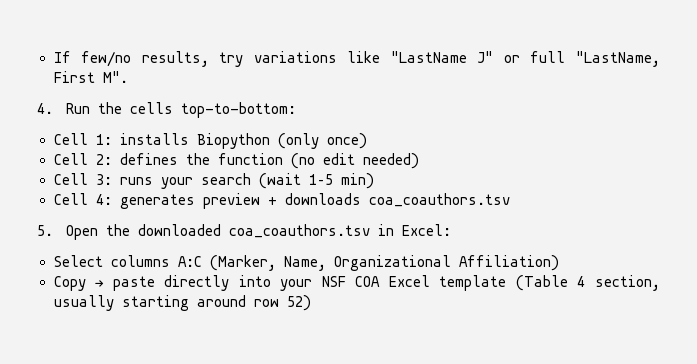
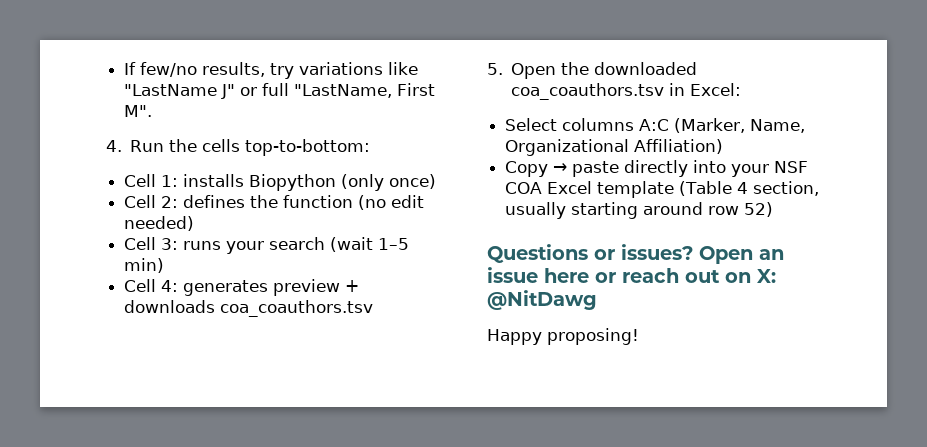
(311, 303) none -> [487,244,784,264] [487,267,776,283] [487,290,597,310] [487,328,639,345] // Questions or issues? Open an issue here or reach out on X: @NitDawg // Happy proposing!

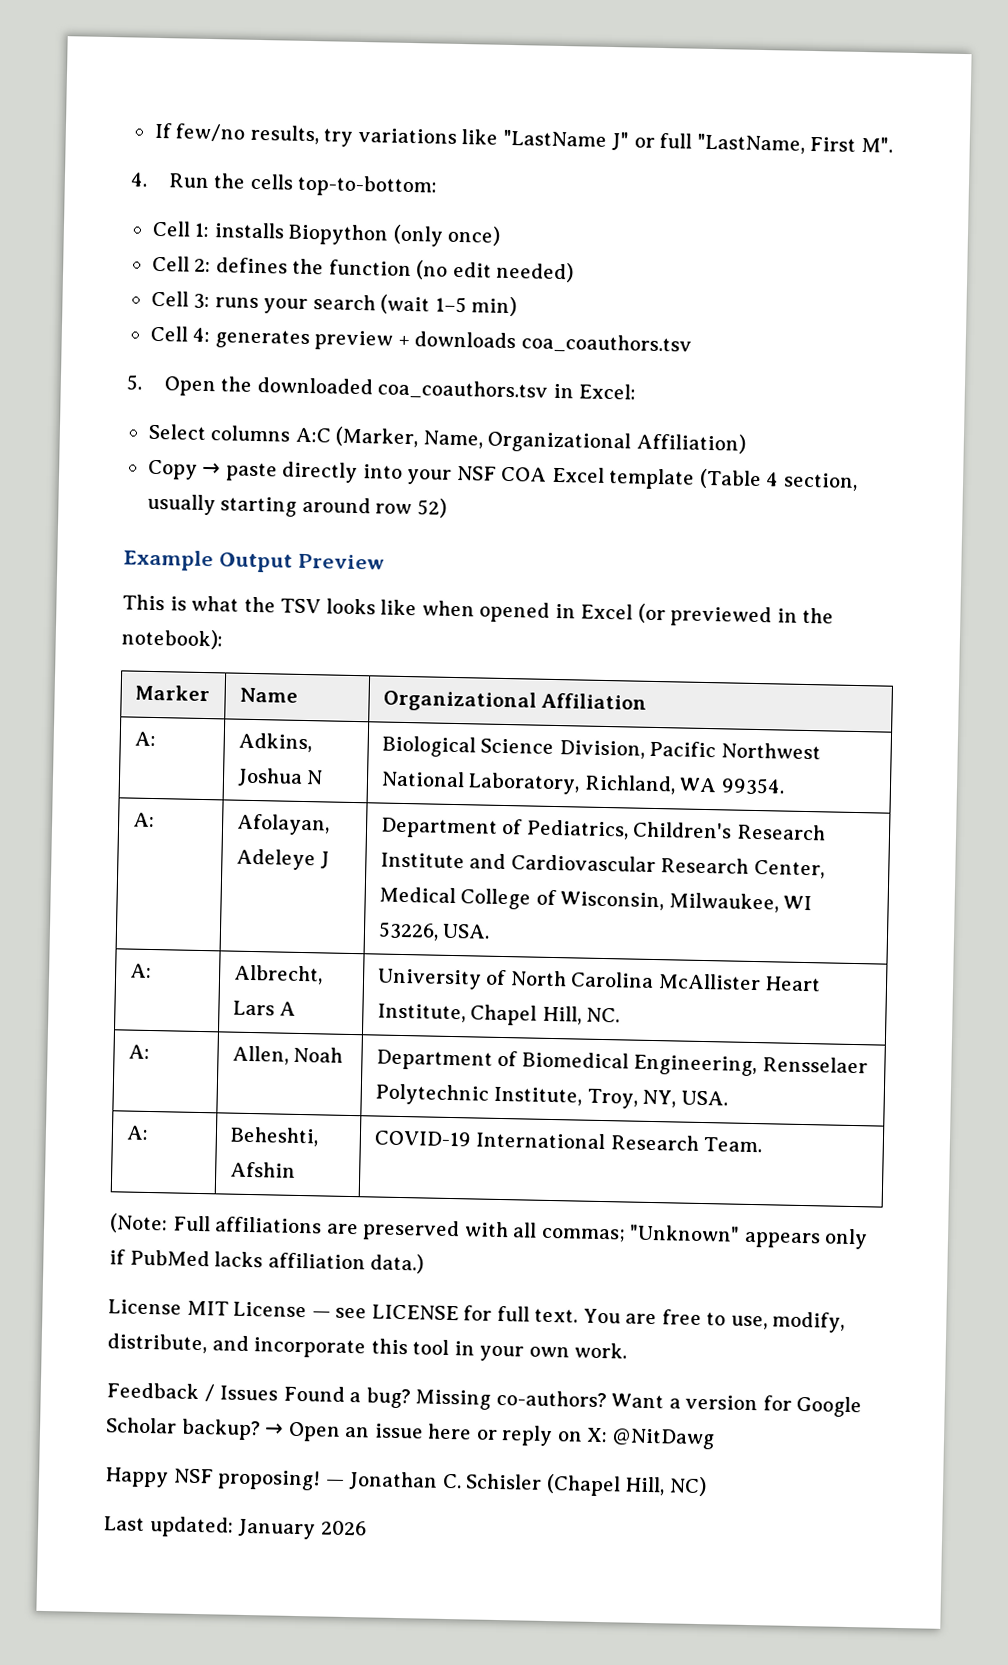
[487,244,693,263] Questions or issues? -> [123,549,385,573] [122,594,835,628] [121,628,223,650] [134,684,210,702] [238,687,298,703] [382,689,648,713] [133,731,156,747] [237,732,312,753] [236,767,324,787] [381,735,821,760] [380,770,785,796] [132,812,155,828] [235,813,330,836] [235,848,331,871] [379,817,826,841] [379,852,825,879] [378,886,813,913] [377,921,491,941] [129,963,152,979] [232,964,323,985] [232,1000,297,1016] [376,968,822,992] [376,1003,621,1026] [127,1044,150,1059] [231,1045,344,1065] [375,1049,868,1077] [374,1083,728,1109] [125,1125,149,1140] [229,1126,319,1147] [229,1161,296,1178] [373,1130,763,1153] [109,1213,869,1250] [109,1249,425,1274] [108,1299,846,1333] [107,1333,628,1362] [106,1382,863,1418] [105,1417,285,1441] Example Output Preview // This is what the TSV looks like when opened in Excel (or previewed in the notebook): // Marker | Name | Organizational Affiliation // A: | Adkins, Joshua N | Biological Science Division, Pacific Northwest National Laboratory, Richland, WA 99354. // A: | Afolayan, Adeleye J | Department of Pediatrics, Children's Research Institute and Cardiovascular Research Center, Medical College of Wisconsin, Milwaukee, WI 53226, USA. // A: | Albrecht, Lars A | University of North Carolina McAllister Heart Institute, Chapel Hill, NC. // A: | Allen, Noah | Department of Biomedical Engineering, Rensselaer Polytechnic Institute, Troy, NY, USA. // A: | Beheshti, Afshin | COVID-19 International Research Team. // (Note: Full affiliations are preserved with all commas; "Unknown" appears only if PubMed lacks affiliation data.) // License MIT License — see LICENSE for full text. You are free to use, modify, distribute, and incorporate this tool in your own work. // Feedback / Issues Found a bug? Missing co-authors? Want a version for Google Scholar backup? →
[622,268,720,283] reach out -> [501,1425,554,1447] reply
[547,328,639,345] proposing! -> [173,1468,707,1497] [104,1516,367,1540] NSF proposing! — Jonathan C. Schisler (Chapel Hill, NC) // Last updated: January 2026

